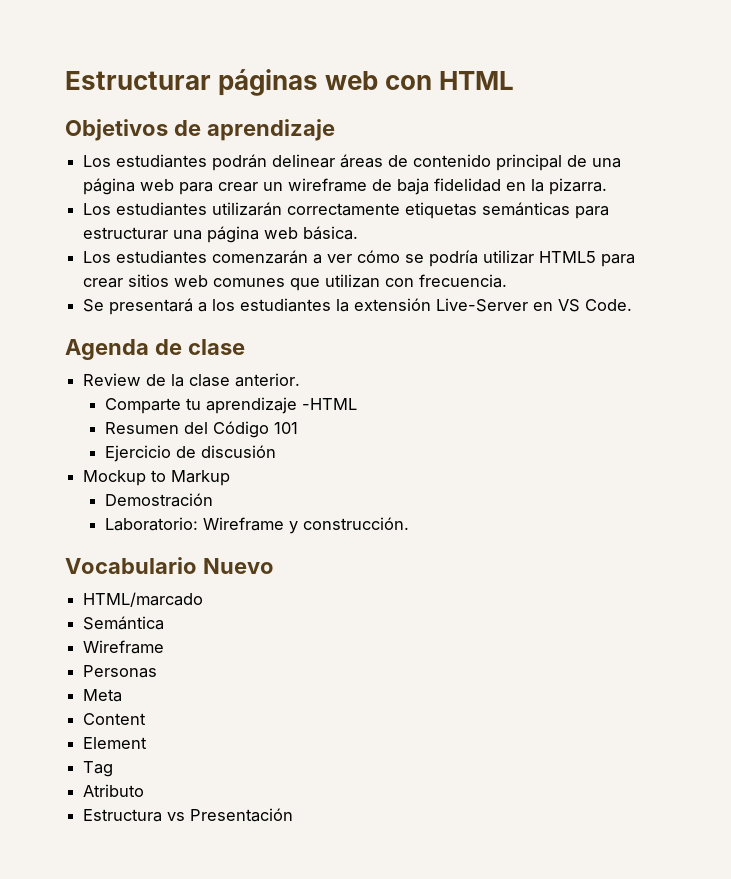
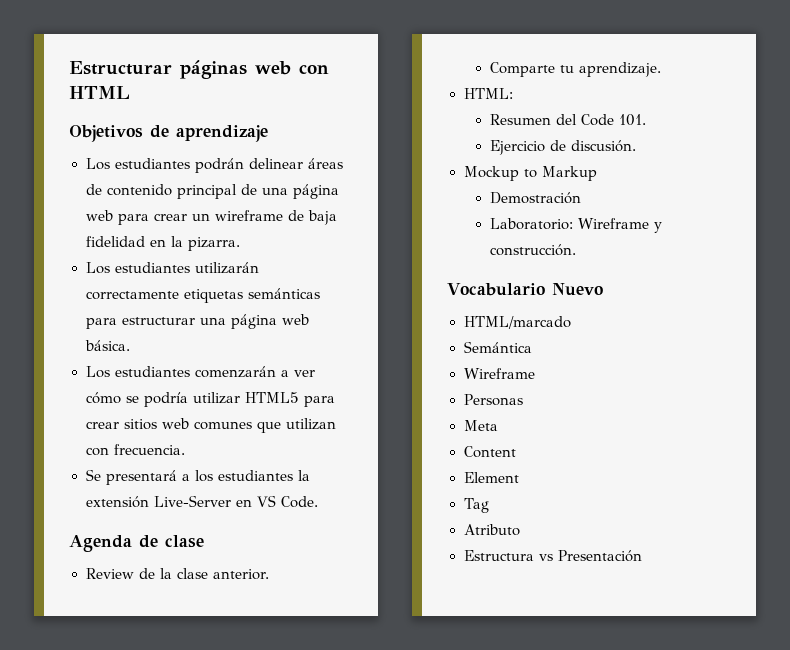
[205,397,357,414] aprendizaje -HTML -> [578,62,661,77] [463,88,513,99] aprendizaje. // HTML:
[212,421,298,438] Código 101 -> [580,114,646,126] Code 101.
[200,445,276,458] discusión -> [570,140,636,152] discusión.

